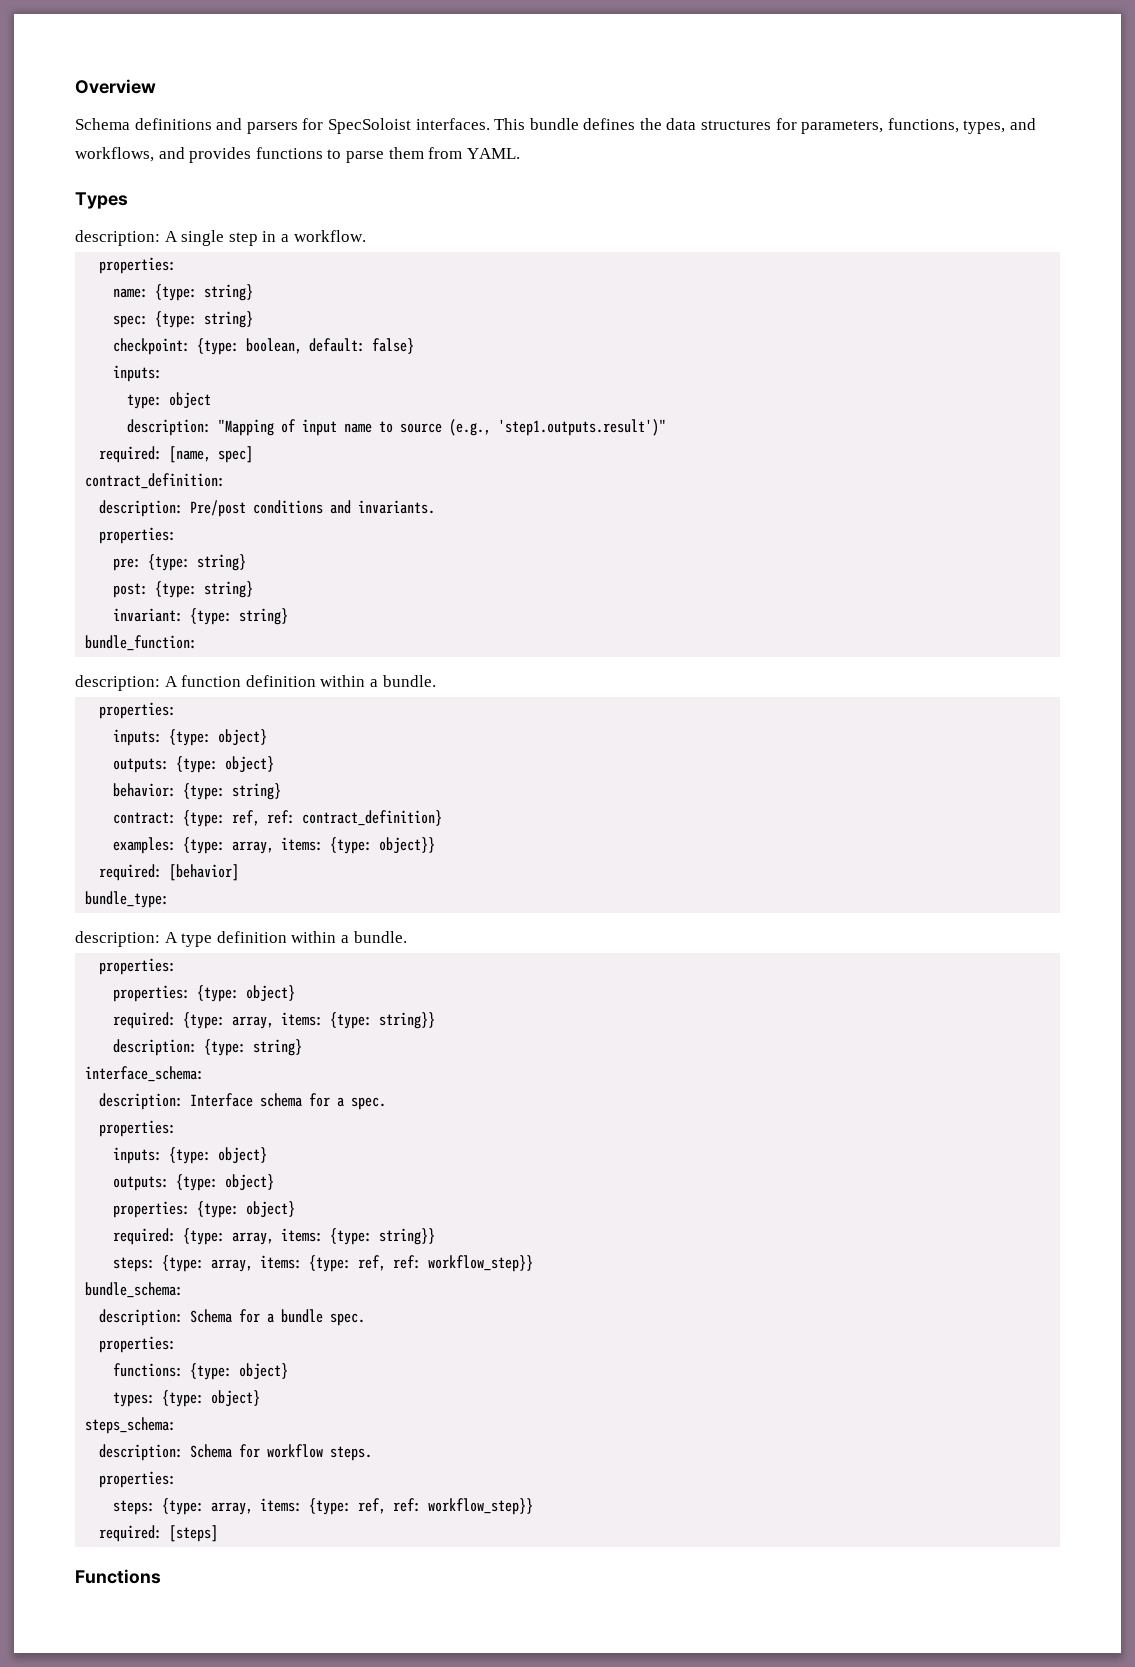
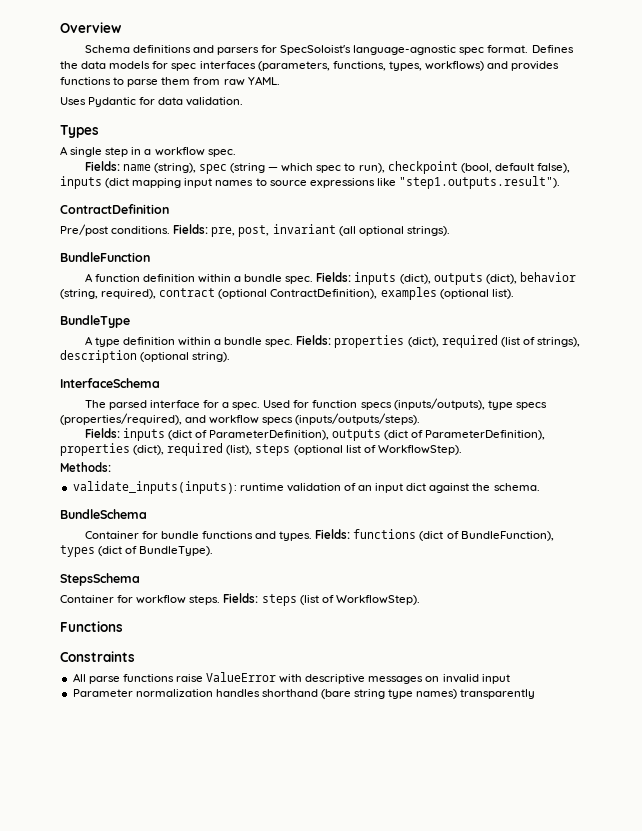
[327,118,1037,134] [75,147,154,162] SpecSoloist interfaces. This bundle defines the data structures for parameters, functions, types, and workflows, -> [280,45,574,55] [60,61,484,71] SpecSoloist's language-agnostic spec format. Defines the data models for spec interfaces (parameters, functions, types, workflows)
(463, 153) none -> [223,79,245,86] raw
(520, 153) none -> [60,97,244,107] // Uses Pydantic for data validation.
[75,230,160,246] description: -> (99, 131) none
[293,230,366,242] [99,257,177,274] [113,284,254,301] [113,311,254,328] [113,338,415,355] [113,365,163,382] [127,392,212,409] [127,419,667,436] [99,446,254,463] [85,473,226,489] [99,500,436,517] [99,527,177,544] [113,554,247,571] [113,581,254,598] [113,608,289,625] [85,635,198,651] [75,675,160,691] workflow. // properties: // name: {type: string} // spec: {type: string} // checkpoint: {type: boolean, default: false} // inputs: // type: object // description: "Mapping of input name to source (e.g., 'step1.outputs.result')" // required: [name, spec] // contract_definition: // description: Pre/post conditions and invariants. // properties: // pre: {type: string} // post: {type: string} // invariant: {type: string} // bundle_function: // description: -> [154,147,236,157] [84,161,571,174] [60,176,560,189] [60,204,169,214] [60,224,450,237] [60,252,150,262] workflow spec. // Fields: name (string), spec (string — which spec to run), checkpoint (bool, default false), inputs (dict mapping input names to source expressions like "step1.outputs.result"). // ContractDefinition // Pre/post conditions. Fields: pre, post, invariant (all optional strings). // BundleFunction //
[382,675,436,687] [99,702,177,719] [113,729,268,746] [113,756,275,773] [113,783,282,800] [113,810,443,827] [113,837,436,854] [99,864,240,881] [85,891,170,908] [75,931,160,947] bundle. // properties: // inputs: {type: object} // outputs: {type: object} // behavior: {type: string} // contract: {type: ref, ref: contract_definition} // examples: {type: array, items: {type: object}} // required: [behavior] // bundle_type: // description: -> [244,272,576,285] [60,287,514,300] [60,315,130,328] bundle spec. Fields: inputs (dict), outputs (dict), behavior (string, required), contract (optional ContractDefinition), examples (optional list). // BundleType //
[353,931,407,943] [99,958,177,975] [113,985,296,1002] [113,1012,436,1029] [113,1039,303,1056] [85,1066,205,1082] [99,1093,387,1110] [99,1120,177,1137] [113,1147,268,1164] [113,1174,275,1191] [113,1201,296,1218] [113,1228,436,1245] [113,1255,534,1272] [85,1282,184,1298] [99,1309,366,1326] [99,1336,177,1353] [113,1363,289,1380] [113,1390,261,1407] [85,1417,177,1434] [99,1444,373,1461] [99,1471,177,1488] [113,1498,534,1515] [99,1525,219,1542] [75,1569,161,1584] bundle. // properties: // properties: {type: object} // required: {type: array, items: {type: string}} // description: {type: string} // interface_schema: // description: Interface schema for a spec. // properties: // inputs: {type: object} // outputs: {type: object} // properties: {type: object} // required: {type: array, items: {type: string}} // steps: {type: array, items: {type: ref, ref: workflow_step}} // bundle_schema: // description: Schema for a bundle spec. // properties: // functions: {type: object} // types: {type: object} // steps_schema: // description: Schema for workflow steps. // properties: // steps: {type: array, items: {type: ref, ref: workflow_step}} // required: [steps] // Functions -> [224,335,581,348] [60,350,231,363] [60,378,160,388] [84,398,547,410] [60,413,421,425] [84,428,546,441] [60,443,462,456] [60,462,111,472] [72,481,540,494] [60,509,147,519] [84,529,554,541] [60,545,214,557] [60,573,140,586] [60,593,420,606] [60,621,123,632] [60,651,135,662] [72,672,510,684] [72,689,536,699] bundle spec. Fields: properties (dict), required (list of strings), description (optional string). // InterfaceSchema // The parsed interface for a spec. Used for function specs (inputs/outputs), type specs (properties/required), and workflow specs (inputs/outputs/steps). // Fields: inputs (dict of ParameterDefinition), outputs (dict of ParameterDefinition), properties (dict), required (list), steps (optional list of WorkflowStep). // Methods: // validate_inputs(inputs): runtime validation of an input dict against the schema. // BundleSchema // Container for bundle functions and types. Fields: functions (dict of BundleFunction), types (dict of BundleType). // StepsSchema // Container for workflow steps. Fields: steps (list of WorkflowStep). // Functions // Constraints // All parse functions raise ValueError with descriptive messages on invalid input // Parameter normalization handles shorthand (bare string type names) transparently

